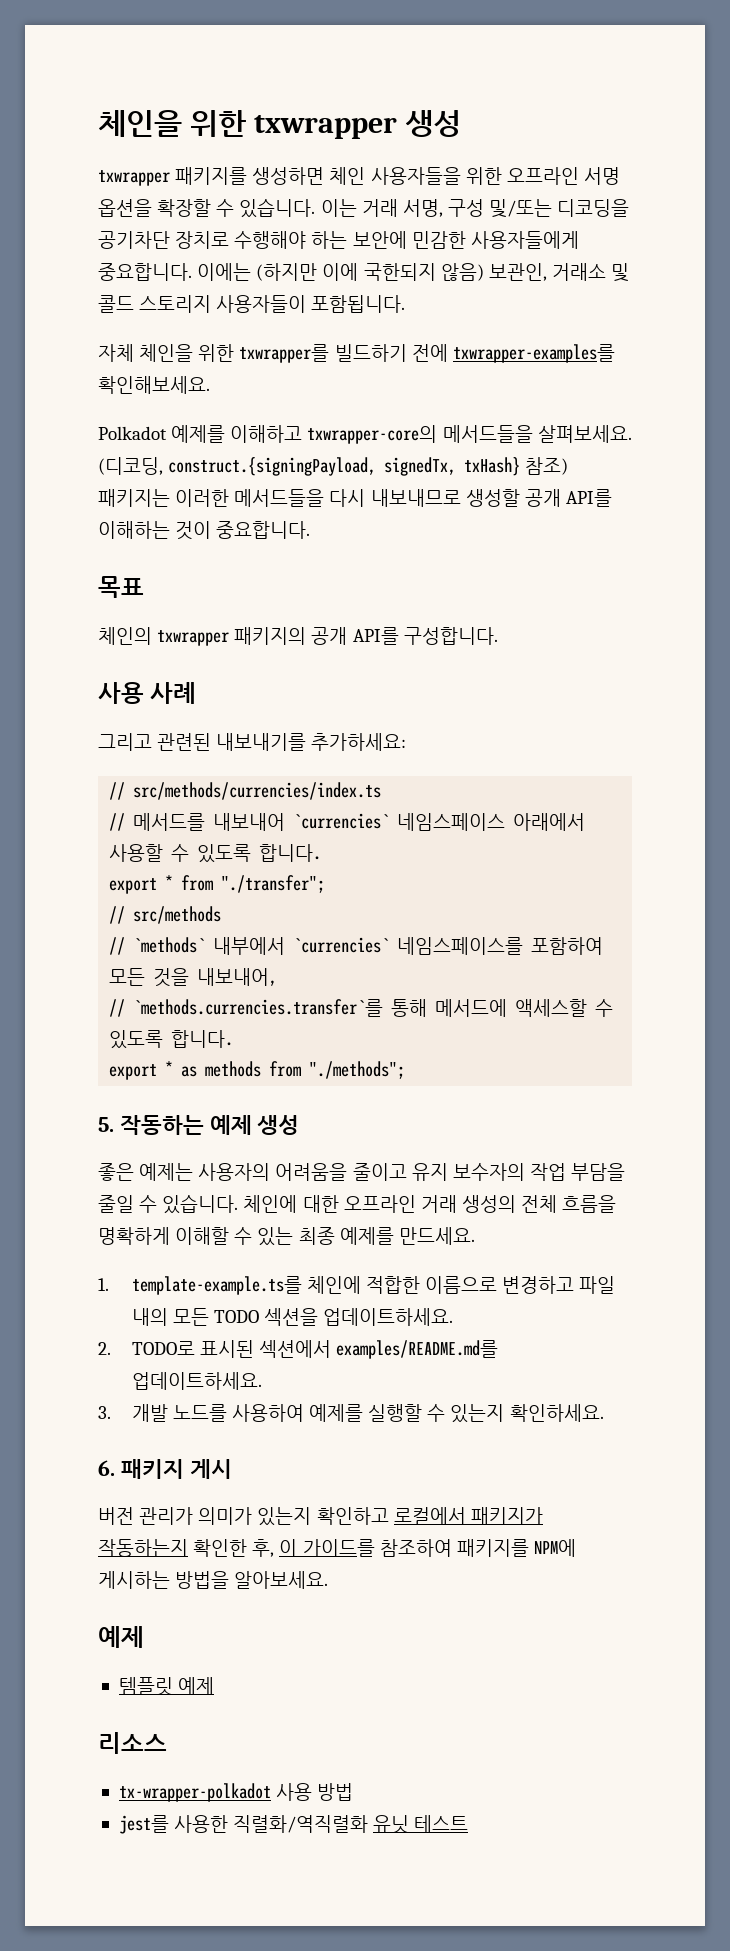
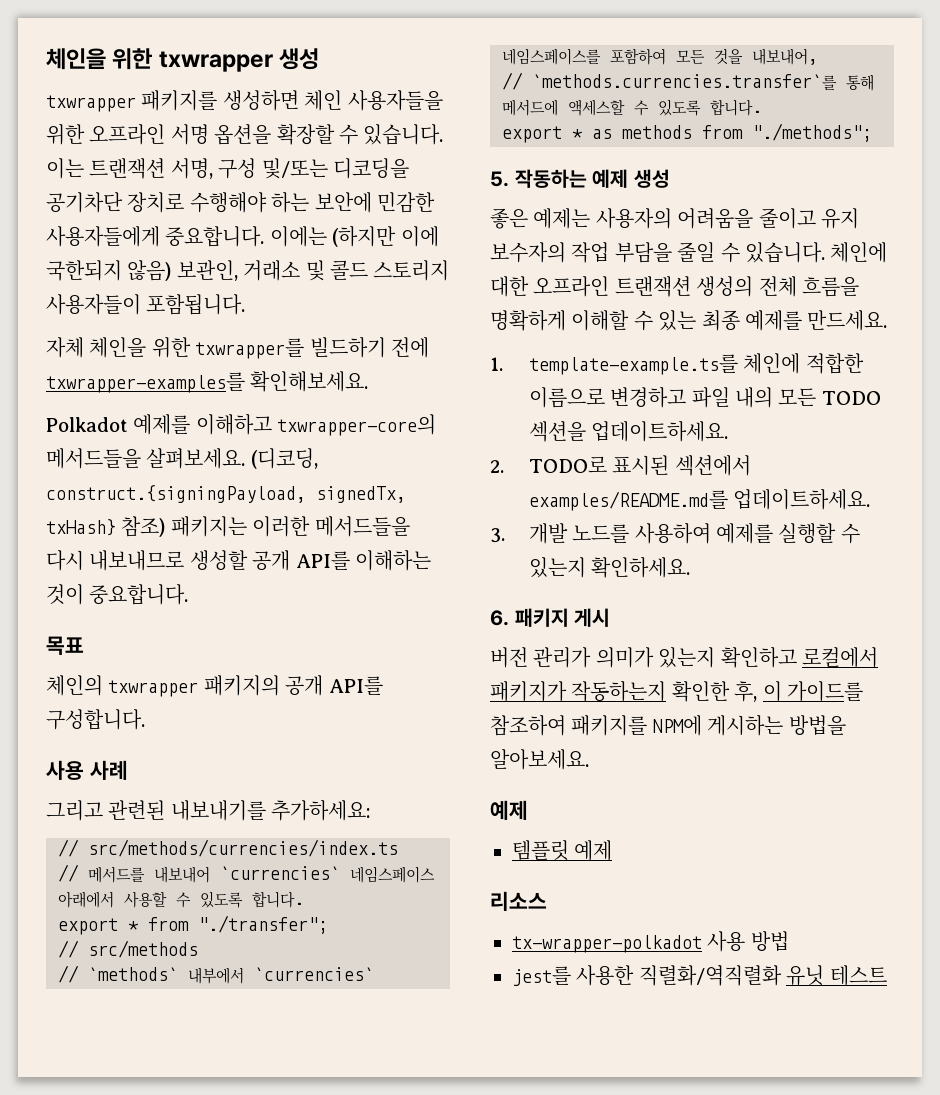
[361,199,398,217] 거래 -> [89,158,166,179] 트랜잭션
[420,1195,457,1213] 거래 -> [614,276,691,297] 트랜잭션

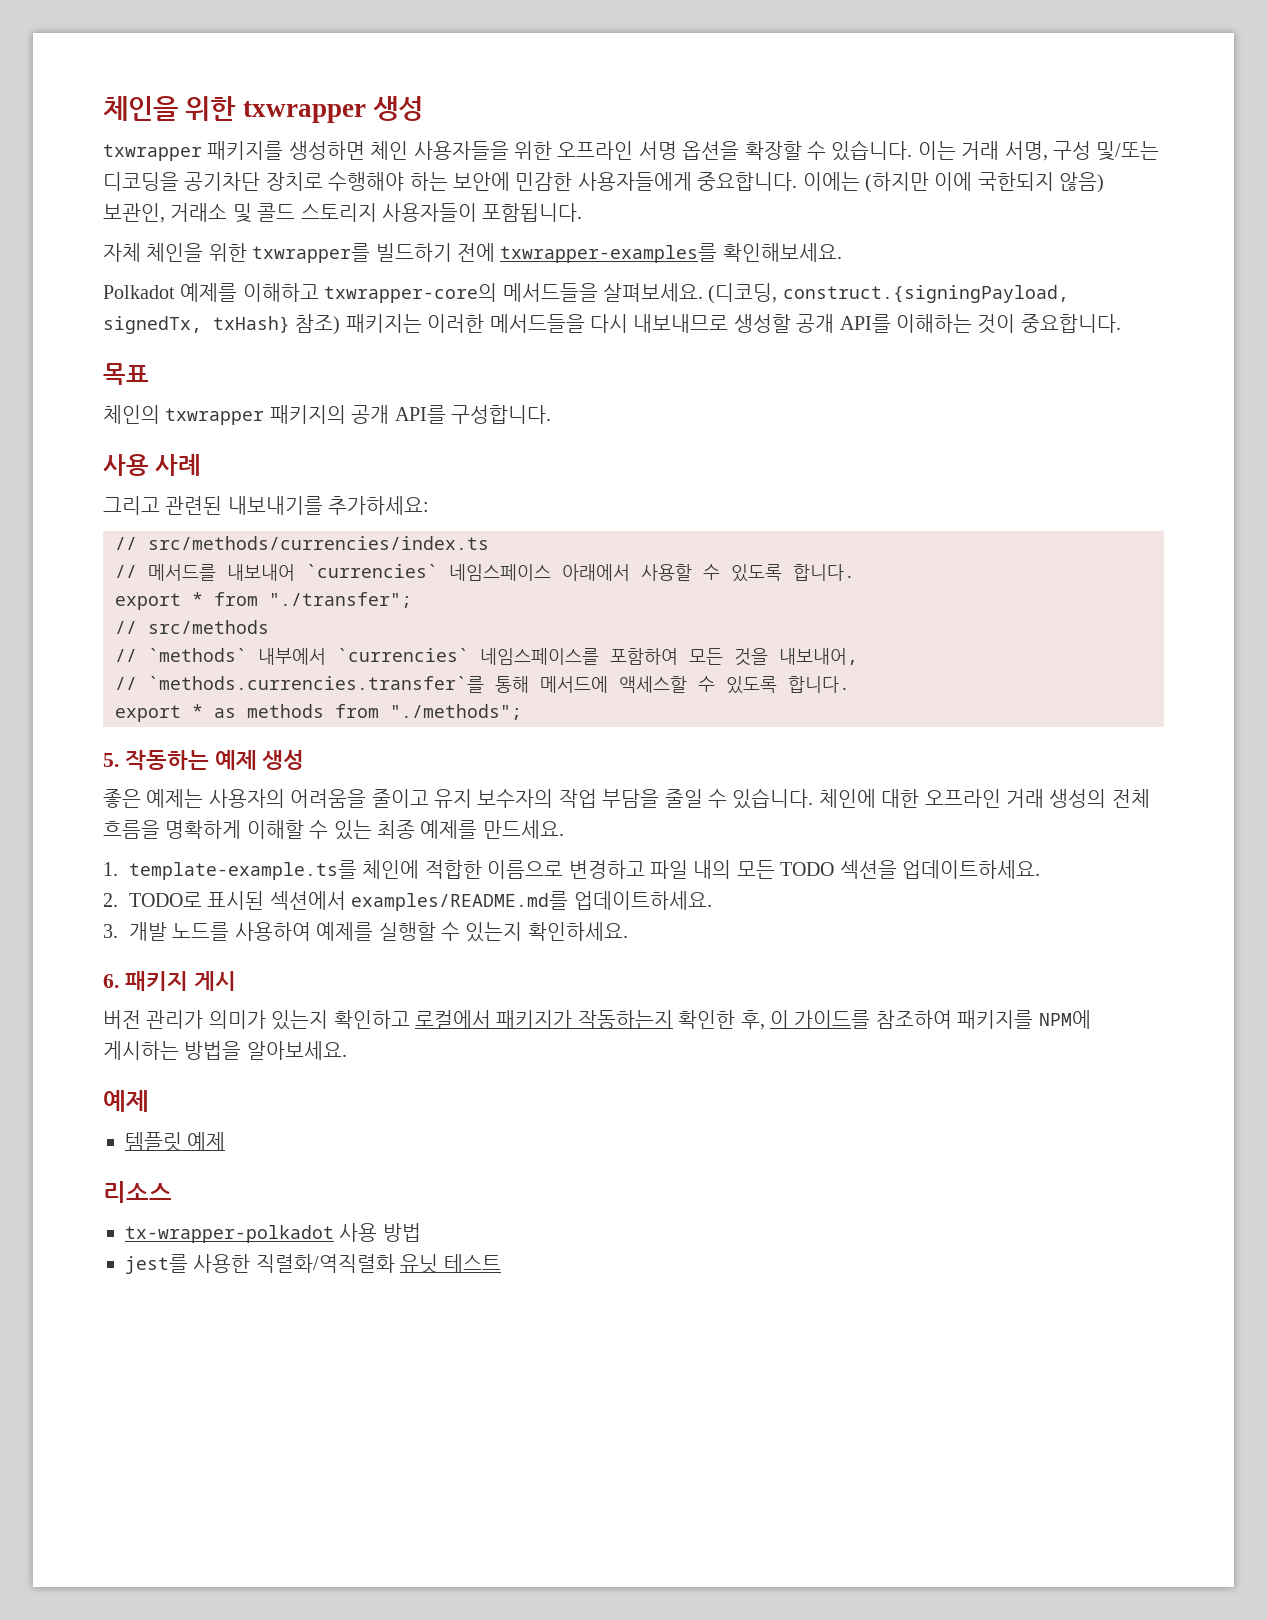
[89,158,166,179] 트랜잭션 -> [961,141,1000,160] 거래
[614,276,691,297] 트랜잭션 -> [1005,789,1044,808] 거래

